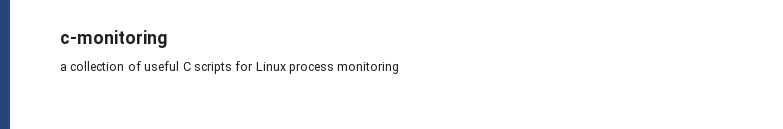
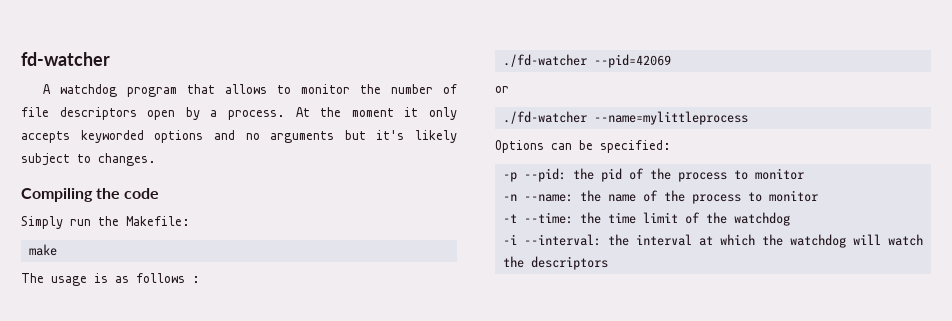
[60,30,167,48] [60,61,400,74] c-monitoring // a collection of useful C scripts for Linux process monitoring -> [21,52,110,66] [42,84,458,97] [21,107,458,120] [21,130,457,143] [21,153,156,166] [21,188,160,202] [21,216,190,229] [28,244,57,256] [21,273,200,286] [502,54,671,68] [495,86,509,93] [502,111,748,125] [495,140,671,153] [502,168,804,182] [502,190,818,204] [502,212,790,226] [502,234,923,248] [502,256,608,270] fd-watcher // A watchdog program that allows to monitor the number of file descriptors open by a process. At the moment it only accepts keyworded options and no arguments but it's likely subject to changes. // Compiling the code // Simply run the Makefile: // make // The usage is as follows : // ./fd-watcher --pid=42069 // or // ./fd-watcher --name=mylittleprocess // Options can be specified: // -p --pid: the pid of the process to monitor // -n --name: the name of the process to monitor // -t --time: the time limit of the watchdog // -i --interval: the interval at which the watchdog will watch the descriptors

